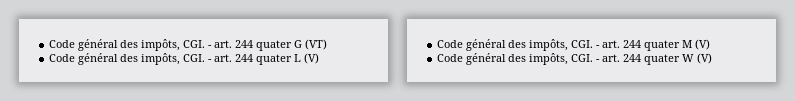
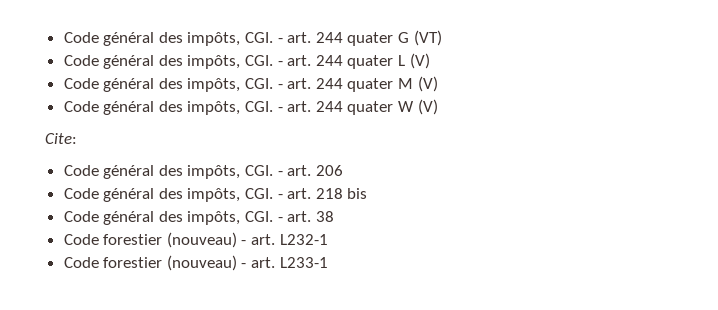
(713, 58) none -> [45,133,77,144] [63,165,343,179] [63,188,368,202] [63,211,334,225] [63,232,328,248] [63,255,328,271] // Cite: // Code général des impôts, CGI. - art. 206 // Code général des impôts, CGI. - art. 218 bis // Code général des impôts, CGI. - art. 38 // Code forestier (nouveau) - art. L232-1 // Code forestier (nouveau) - art. L233-1

